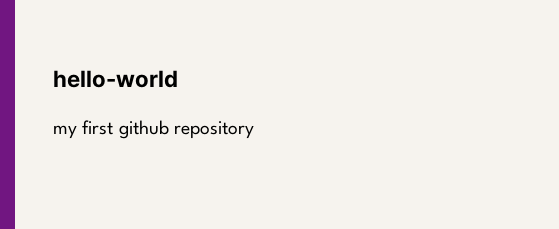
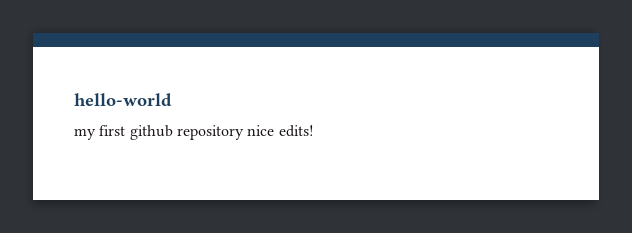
(254, 130) none -> [247,125,314,137] nice edits!

